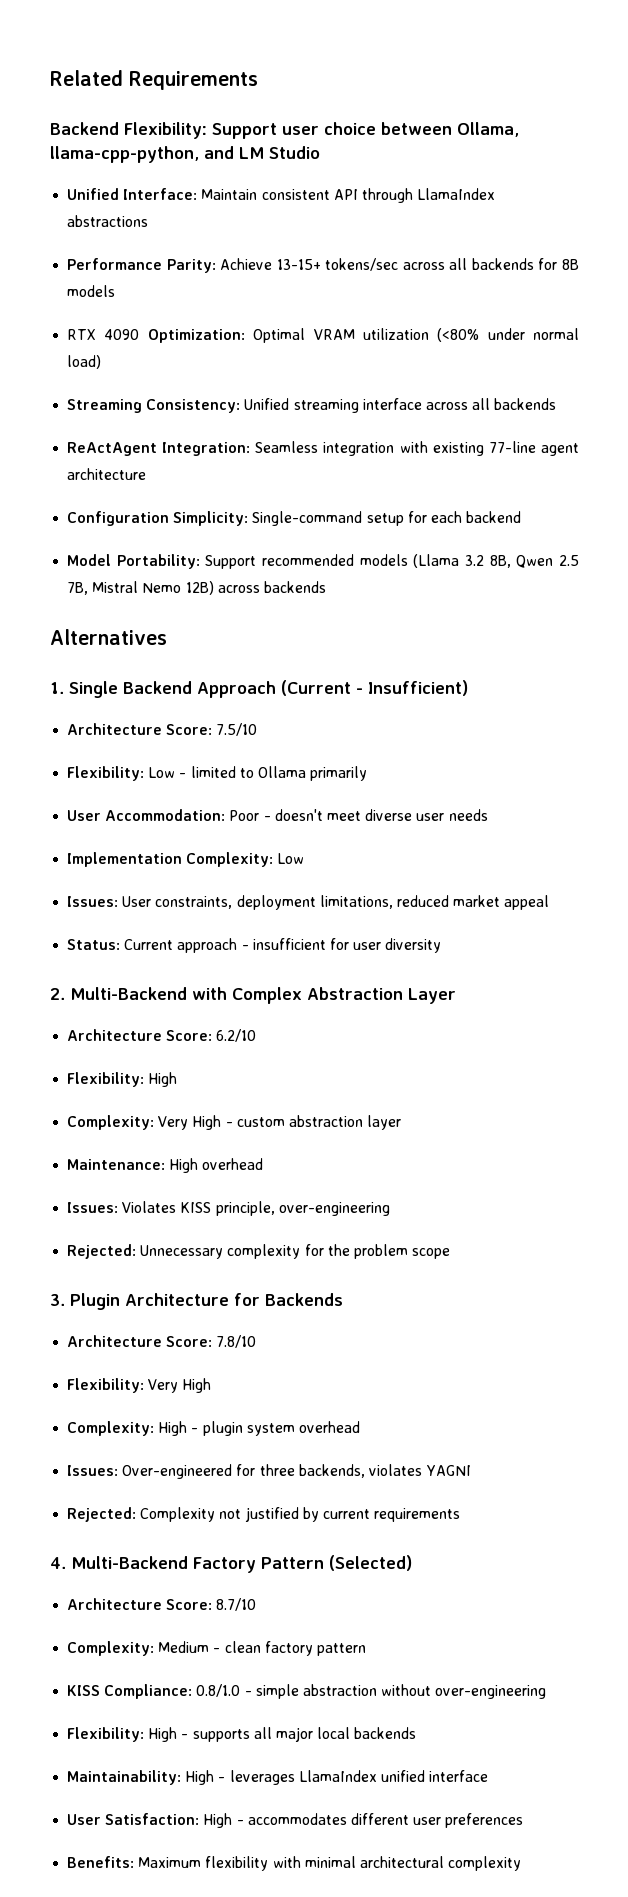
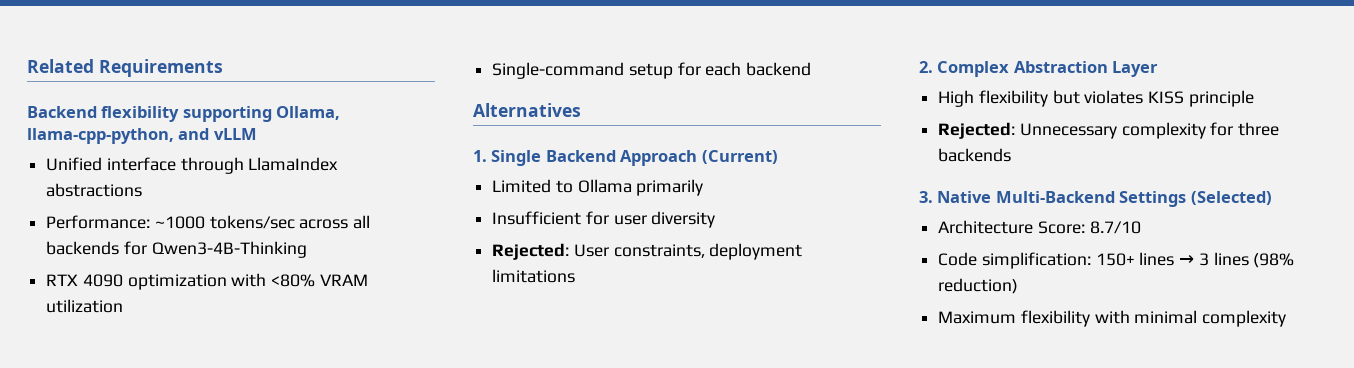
[124,122,452,139] Flexibility: Support user choice between -> [101,106,272,122] flexibility supporting
[239,146,320,159] [67,188,358,200] LM Studio // Unified Interface: Maintain consistent API -> [213,128,257,140] [46,157,176,171] vLLM // Unified interface
[67,258,321,273] Performance Parity: Achieve 13-15+ -> [46,215,205,229] Performance: ~1000
[562,259,579,270] [67,285,116,297] 8B models -> [151,241,307,258] Qwen3-4B-Thinking
[147,328,306,343] Optimization: Optimal -> [127,273,316,290] optimization with <80%
[437,328,579,342] [67,355,102,369] [67,398,557,413] [67,441,579,456] [67,468,147,480] [67,511,249,526] (<80% under normal load) // Streaming Consistency: Unified streaming interface across all backends // ReActAgent Integration: Seamless integration with existing 77-line agent architecture // Configuration Simplicity: -> (124, 306) //
[67,554,579,569] [67,581,326,595] // Model Portability: Support recommended models (Llama 3.2 8B, Qwen 2.5 7B, Mistral Nemo 12B) across backends -> (812, 69) none
[281,680,468,696] [67,723,258,736] [67,766,368,781] [67,809,488,821] [67,852,305,867] [67,895,550,910] [67,938,442,953] (Current - Insufficient) // Architecture Score: 7.5/10 // Flexibility: Low - limited to Ollama primarily // User Accommodation: Poor - doesn't meet diverse user needs // Implementation Complexity: Low // Issues: User constraints, deployment limitations, reduced market appeal // Status: Current approach - insufficient for user diversity -> [701,150,778,164] [492,179,704,196] [492,211,716,228] [492,243,803,260] [492,269,576,283] (Current) // Limited to Ollama primarily // Insufficient for user diversity // Rejected: User constraints, deployment limitations
[70,987,227,1000] Multi-Backend with -> (933, 67) none
[67,1029,257,1042] [67,1072,178,1087] [67,1115,402,1130] [67,1158,264,1173] [67,1201,390,1216] [67,1244,451,1259] [50,1293,343,1310] [67,1335,257,1348] [67,1378,212,1393] [67,1421,360,1436] [67,1464,472,1479] [67,1507,461,1522] [50,1555,412,1573] [67,1598,257,1611] [67,1641,366,1656] [67,1684,547,1699] [67,1727,417,1742] [67,1770,489,1785] [67,1813,524,1828] [67,1856,135,1868] Architecture Score: 6.2/10 // Flexibility: High // Complexity: Very High - custom abstraction layer // Maintenance: High overhead // Issues: Violates KISS principle, over-engineering // Rejected: Unnecessary complexity for the problem scope // 3. Plugin Architecture for Backends // Architecture Score: 7.8/10 // Flexibility: Very High // Complexity: High - plugin system overhead // Issues: Over-engineered for three backends, violates YAGNI // Rejected: Complexity not justified by current requirements // 4. Multi-Backend Factory Pattern (Selected) // Architecture Score: 8.7/10 // Complexity: Medium - clean factory pattern // KISS Compliance: 0.8/1.0 - simple abstraction without over-engineering // Flexibility: High - supports all major local backends // Maintainability: High - leverages LlamaIndex unified interface // User Satisfaction: High - accommodates different user preferences // Benefits: -> [938,90,1254,107] [938,122,1280,139] [938,148,1012,162] [919,191,1272,207] [938,220,1141,234] [938,252,1295,269] [938,278,1019,294] High flexibility but violates KISS principle // Rejected: Unnecessary complexity for three backends // 3. Native Multi-Backend Settings (Selected) // Architecture Score: 8.7/10 // Code simplification: 150+ lines → 3 lines (98% reduction) //
[359,1856,444,1868] architectural -> (1198, 317) none

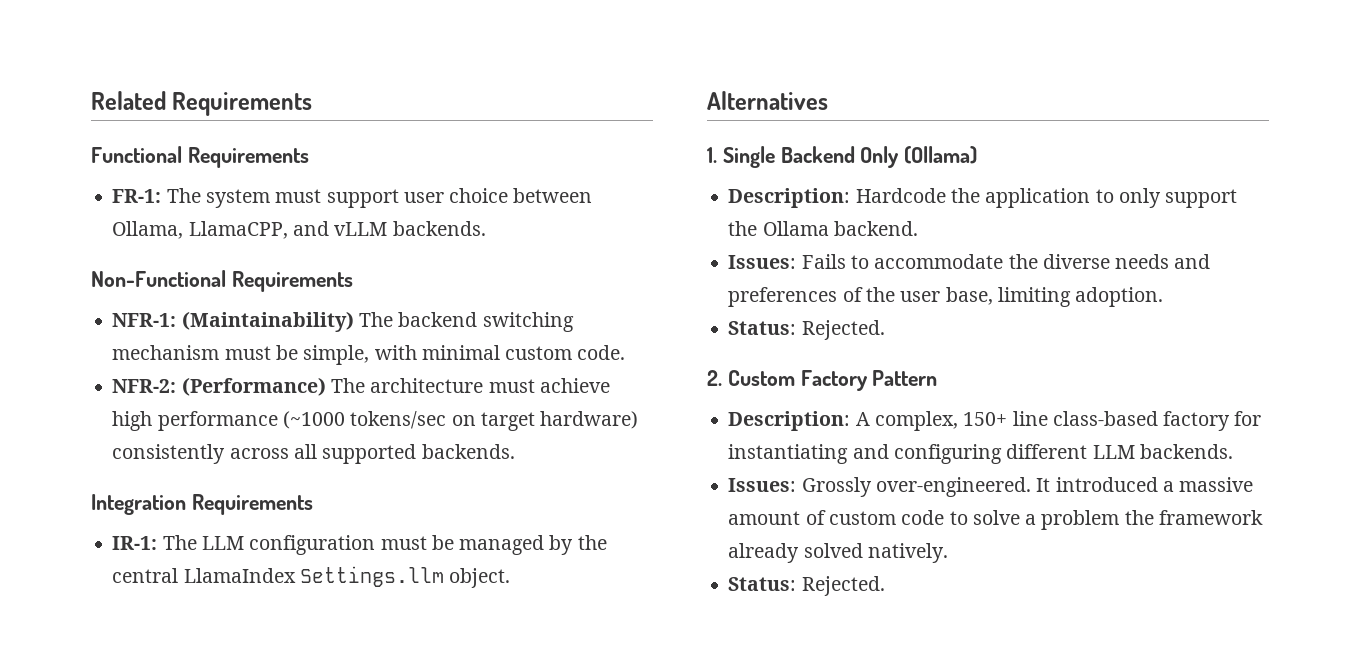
[27,106,341,122] [27,128,257,144] [46,157,339,174] [46,183,143,197] [46,215,371,229] [46,241,307,258] [46,273,368,290] [46,299,124,313] [492,62,812,79] [473,103,581,117] [473,150,778,166] [492,179,704,196] [492,211,716,228] [492,243,803,260] [492,269,576,283] [919,61,1159,77] [938,90,1254,107] [938,122,1280,139] [938,148,1012,162] [919,191,1272,207] [938,220,1141,234] [938,252,1295,269] [938,278,1019,294] [938,310,1287,327] Backend flexibility supporting Ollama, llama-cpp-python, and vLLM // Unified interface through LlamaIndex abstractions // Performance: ~1000 tokens/sec across all backends for Qwen3-4B-Thinking // RTX 4090 optimization with <80% VRAM utilization // Single-command setup for each backend // Alternatives // 1. Single Backend Approach (Current) // Limited to Ollama primarily // Insufficient for user diversity // Rejected: User constraints, deployment limitations // 2. Complex Abstraction Layer // High flexibility but violates KISS principle // Rejected: Unnecessary complexity for three backends // 3. Native Multi-Backend Settings (Selected) // Architecture Score: 8.7/10 // Code simplification: 150+ lines → 3 lines (98% reduction) // Maximum flexibility with minimal complexity -> [91,146,309,168] [112,188,593,208] [112,221,486,239] [91,270,353,292] [112,311,574,332] [112,345,626,365] [112,377,610,396] [112,411,639,431] [112,444,515,464] [91,494,313,515] [112,535,607,555] [112,566,511,588] [707,91,828,110] [707,146,978,168] [728,188,1238,208] [728,221,918,236] [728,254,1211,269] [728,287,1164,307] [728,320,885,340] [707,370,938,391] [728,411,1262,431] [728,444,1233,464] [728,477,1254,497] [728,510,1263,530] [728,543,948,563] [728,576,885,596] Functional Requirements // FR-1: The system must support user choice between Ollama, LlamaCPP, and vLLM backends. // Non-Functional Requirements // NFR-1: (Maintainability) The backend switching mechanism must be simple, with minimal custom code. // NFR-2: (Performance) The architecture must achieve high performance (~1000 tokens/sec on target hardware) consistently across all supported backends. // Integration Requirements // IR-1: The LLM configuration must be managed by the central LlamaIndex Settings.llm object. // Alternatives // 1. Single Backend Only (Ollama) // Description: Hardcode the application to only support the Ollama backend. // Issues: Fails to accommodate the diverse needs and preferences of the user base, limiting adoption. // Status: Rejected. // 2. Custom Factory Pattern // Description: A complex, 150+ line class-based factory for instantiating and configuring different LLM backends. // Issues: Grossly over-engineered. It introduced a massive amount of custom code to solve a problem the framework already solved natively. // Status: Rejected.

